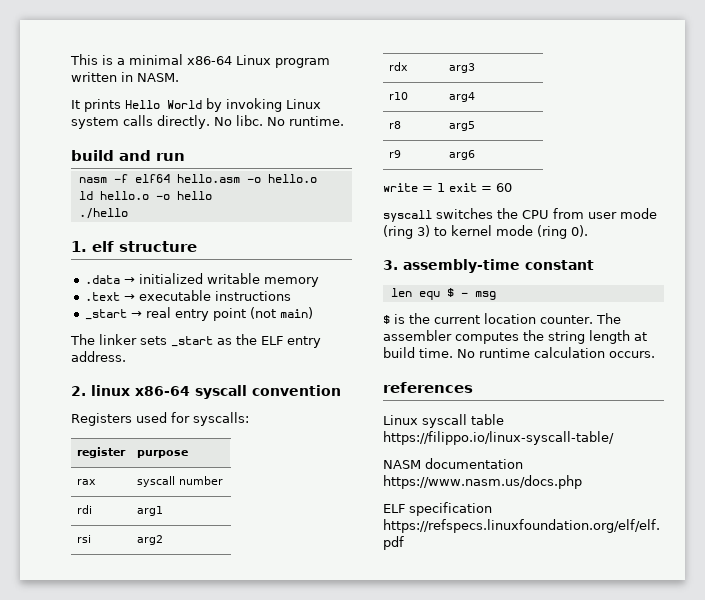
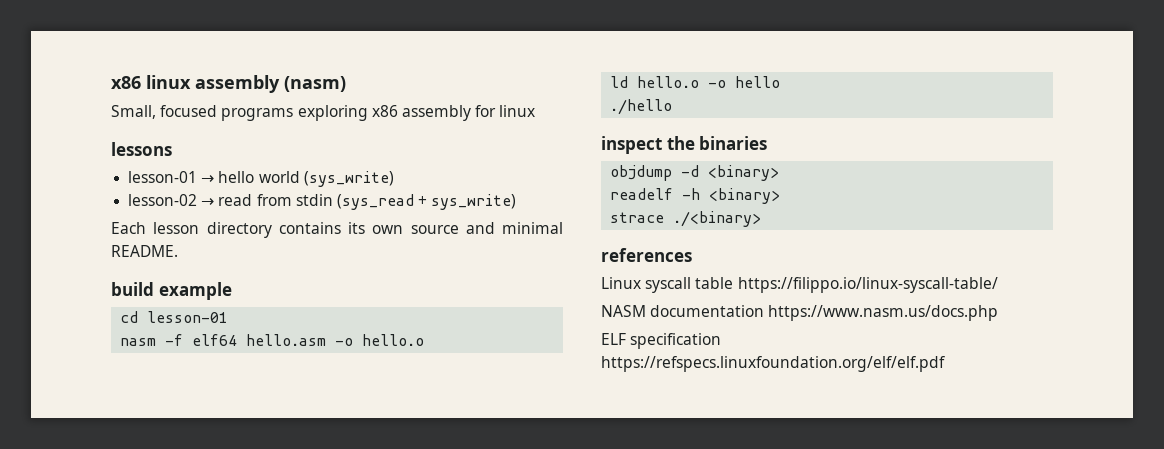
[70,54,330,68] [71,72,179,82] [71,98,321,112] [71,115,344,129] [71,150,185,161] This is a minimal x86-64 Linux program written in NASM. // It prints Hello World by invoking Linux system calls directly. No libc. No runtime. // build and run -> [111,75,346,93] [111,105,536,121] [111,142,172,156] [128,171,394,187] [128,194,517,210] [111,222,563,238] [111,245,178,257] [111,282,232,300] [120,311,229,323] x86 linux assembly (nasm) // Small, focused programs exploring x86 assembly for linux // lessons // lesson-01 → hello world (sys_write) // lesson-02 → read from stdin (sys_read + sys_write) // Each lesson directory contains its own source and minimal README. // build example // cd lesson-01
[71,241,197,252] [84,273,319,287] [84,290,291,301] [84,307,313,321] [70,334,321,348] [71,351,126,362] [71,385,341,399] [71,412,249,426] [76,447,126,458] [136,450,188,458] [76,479,96,485] [136,476,223,487] [76,505,92,514] [136,506,163,516] [76,535,91,543] [136,535,163,545] [388,62,408,71] [448,63,475,73] [388,92,408,100] [448,92,475,102] [388,121,401,129] [448,121,475,131] [388,150,401,158] [448,150,475,160] [383,183,512,192] [383,208,657,222] [383,225,588,239] [383,259,594,273] [390,288,496,300] [383,313,621,324] [383,330,647,344] [383,347,655,358] 1. elf structure // .data → initialized writable memory // .text → executable instructions // _start → real entry point (not main) // The linker sets _start as the ELF entry address. // 2. linux x86-64 syscall convention // Registers used for syscalls: // register | purpose // rax | syscall number // rdi | arg1 // rsi | arg2 // rdx | arg3 // r10 | arg4 // r8 | arg5 // r9 | arg6 // write = 1 exit = 60 // syscall switches the CPU from user mode (ring 3) to kernel mode (ring 0). // 3. assembly-time constant // len equ $ - msg // $ is the current location counter. The assembler computes the string length at build time. No runtime calculation occurs. -> [601,136,768,154] [610,165,780,181] [610,188,781,204] [610,211,762,227] inspect the binaries // objdump -d <binary> // readelf -h <binary> // strace ./<binary>

